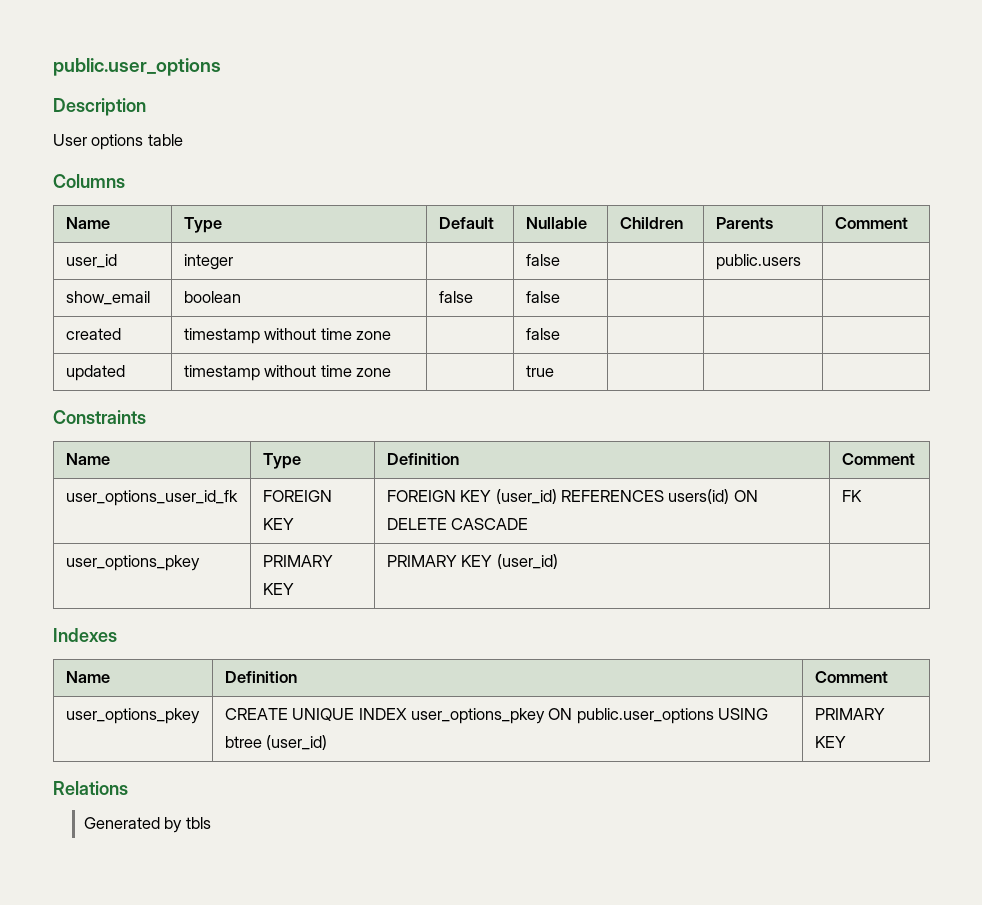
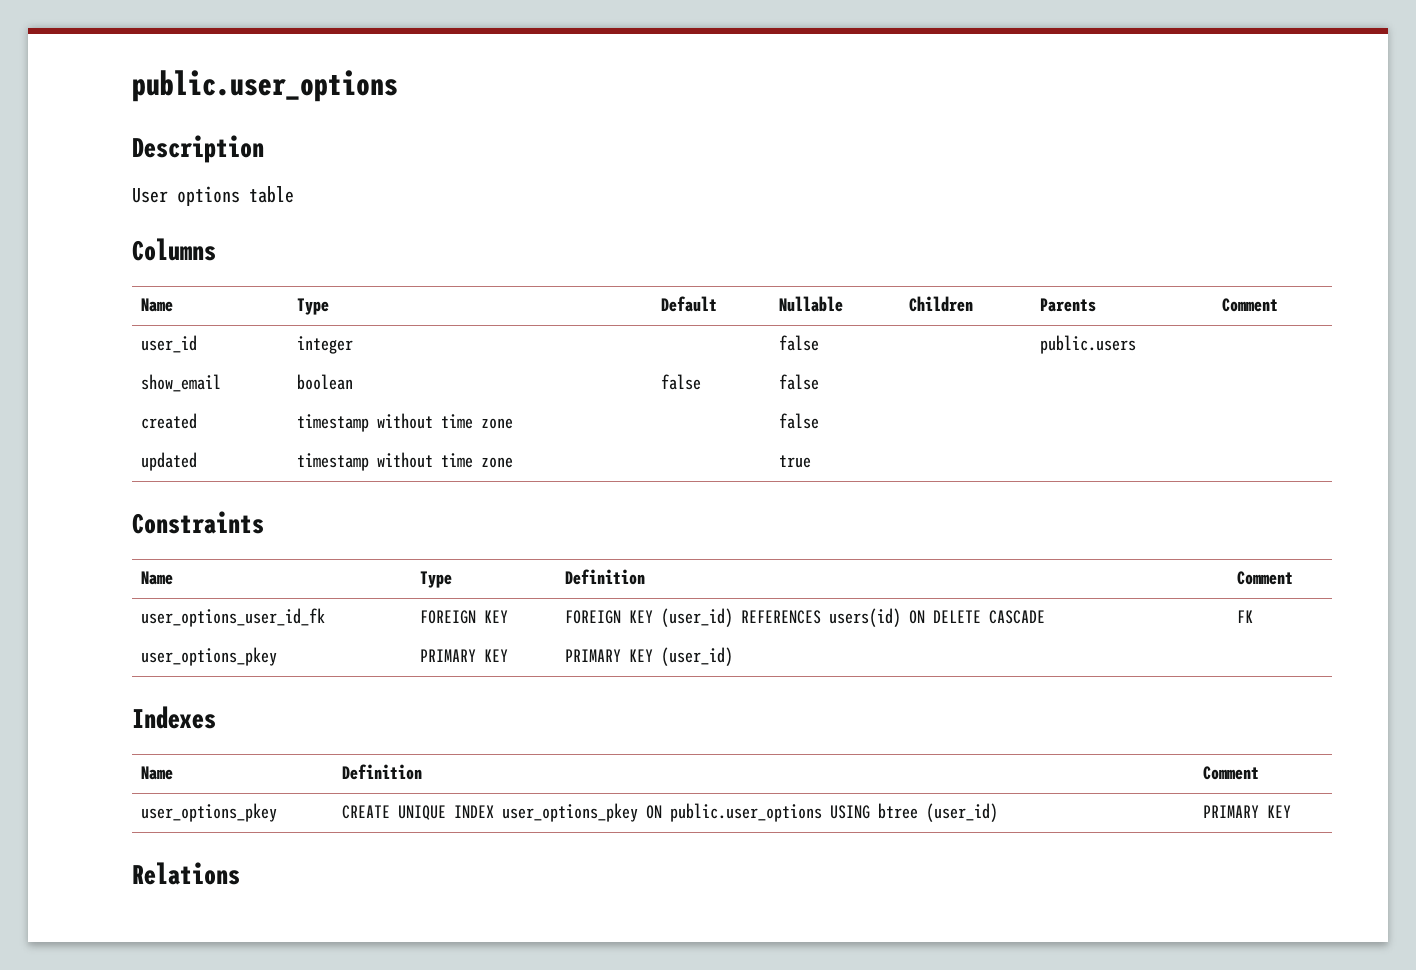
[84,817,211,833] // Generated by tbls -> (240, 873) none

